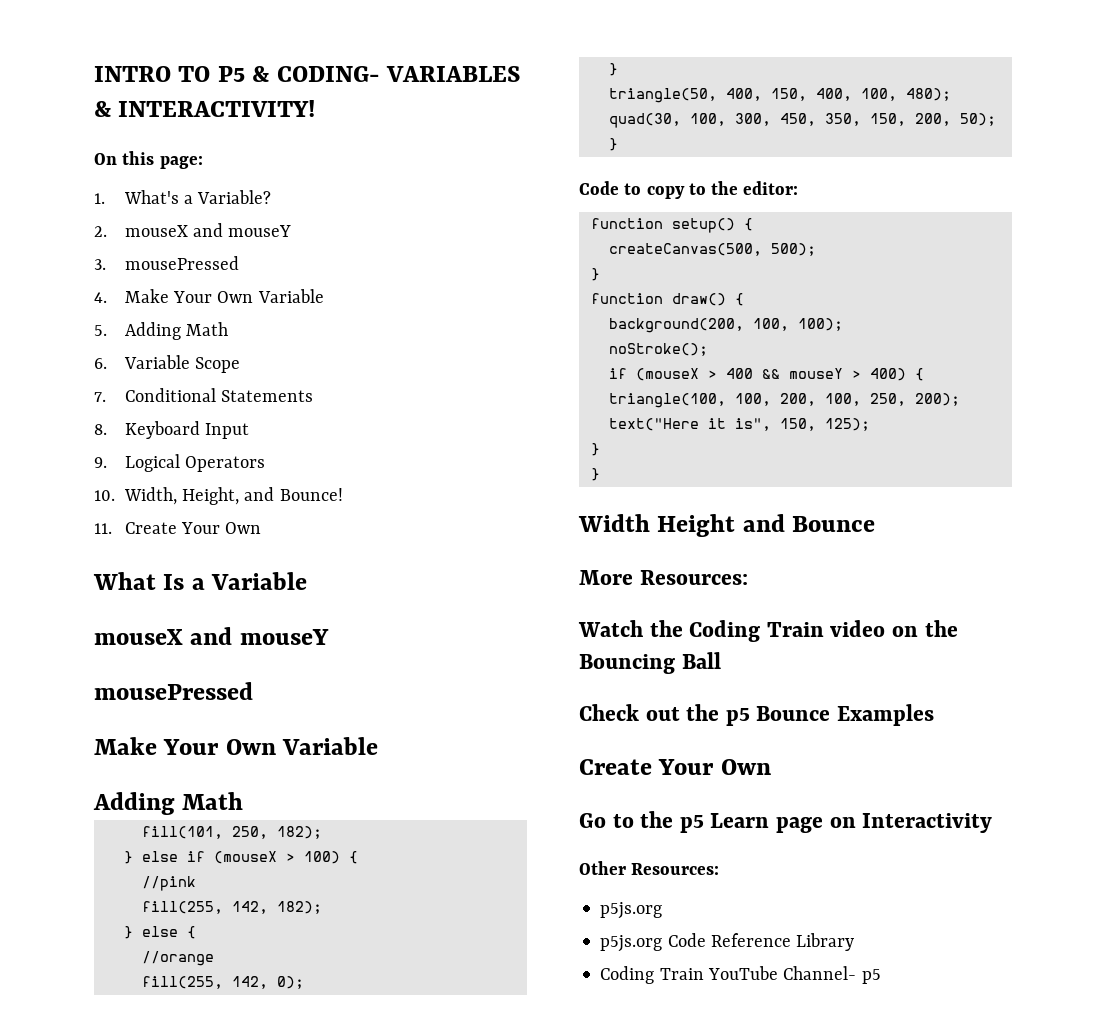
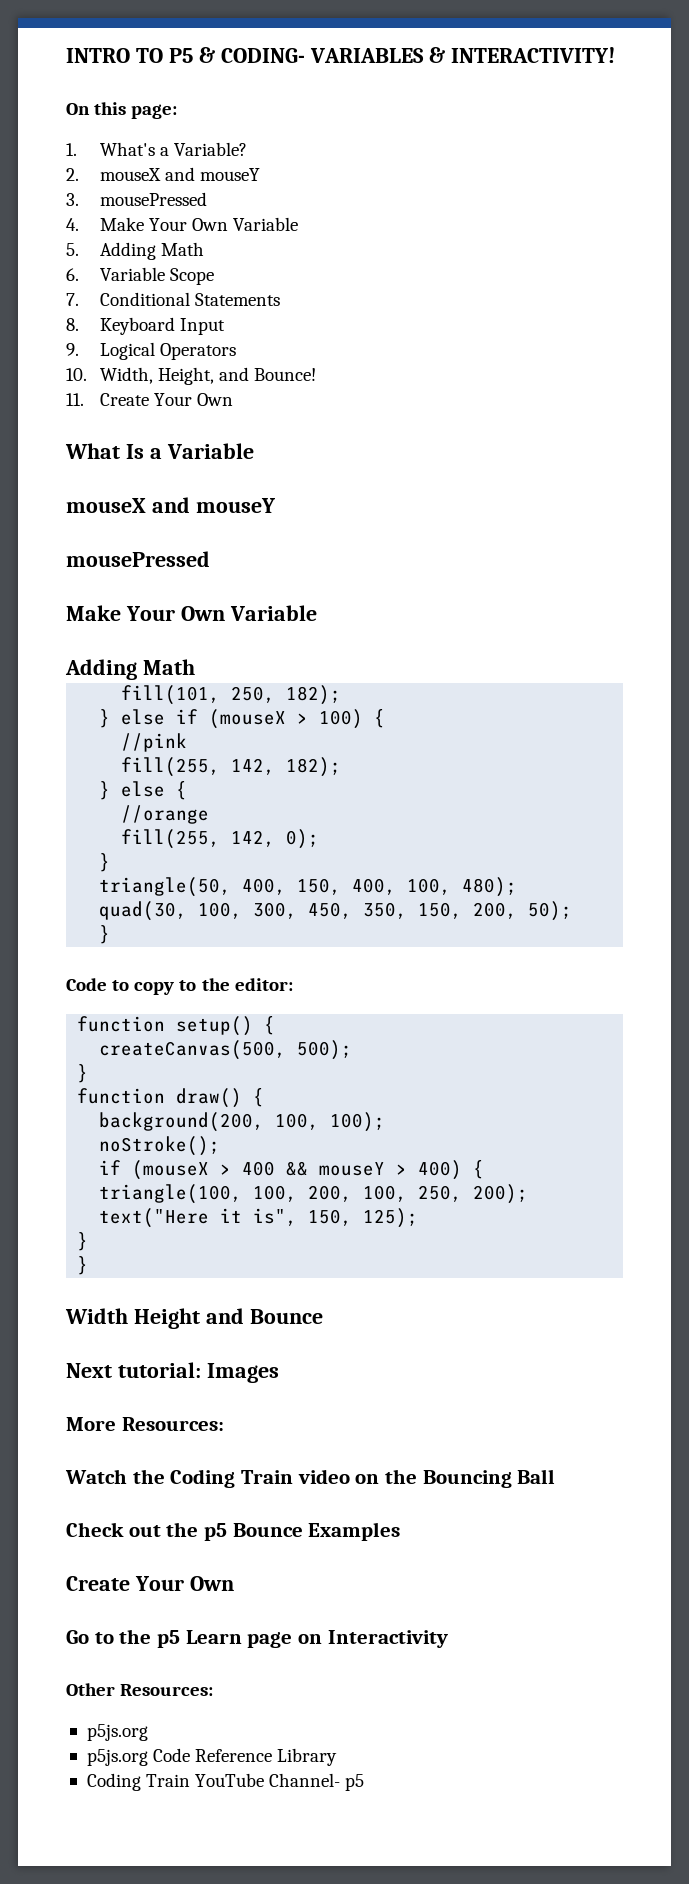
(876, 524) none -> [66,1362,279,1383] // Next tutorial: Images

